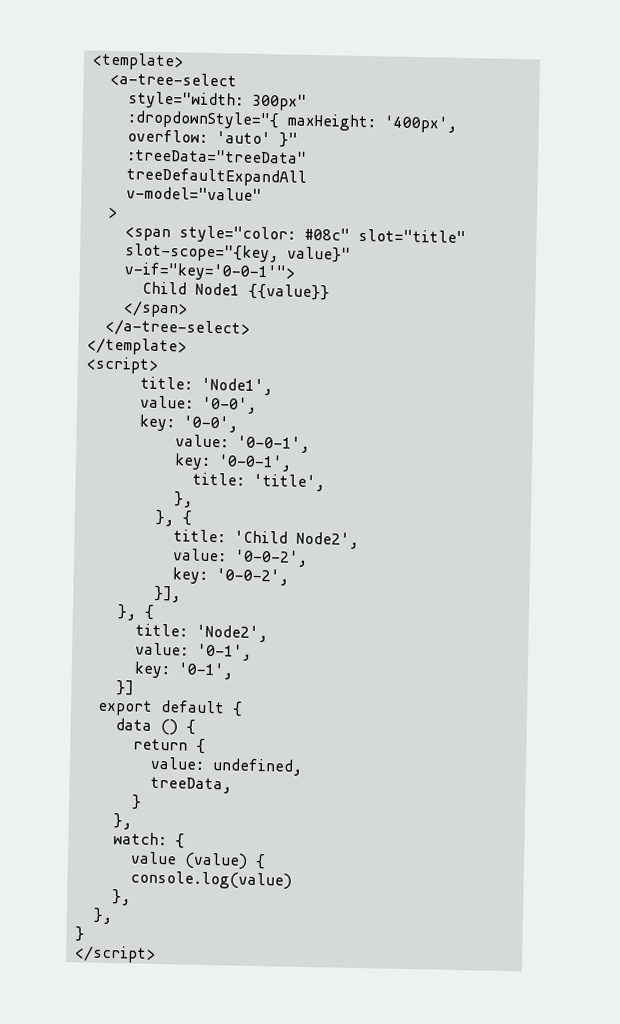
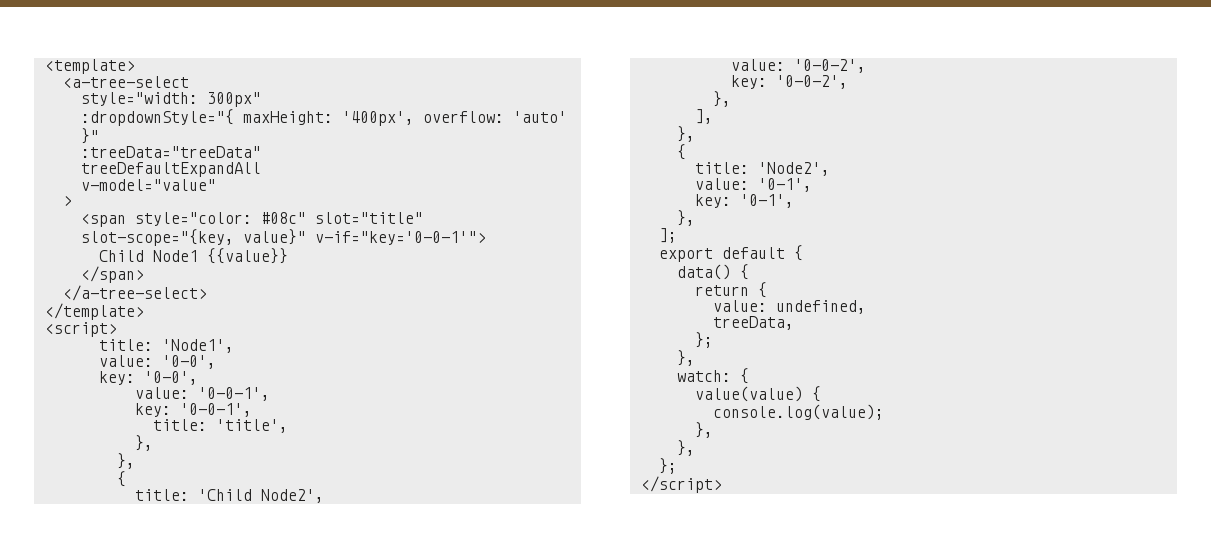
(175, 518) none -> (135, 461) //
[154,585,181,603] [117,604,137,621] }], // }, -> [712,91,731,107] [694,109,713,124] [676,126,695,142] }, // ], // }, //
[116,680,134,696] }] -> [676,210,695,226] [658,228,677,243] }, // ];
[115,718,178,736] data () -> [676,264,731,280] data()
[131,794,142,810] } -> [694,332,713,348] };
[130,851,266,870] [130,870,292,890] [112,889,131,906] [93,907,113,925] [75,926,85,942] value (value) { // console.log(value) // }, // }, // } -> [694,386,821,402] [712,404,884,420] [694,422,713,438] [676,440,695,456] [658,458,677,474] value(value) { // console.log(value); // }, // }, // };

